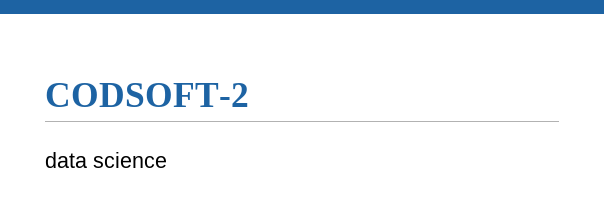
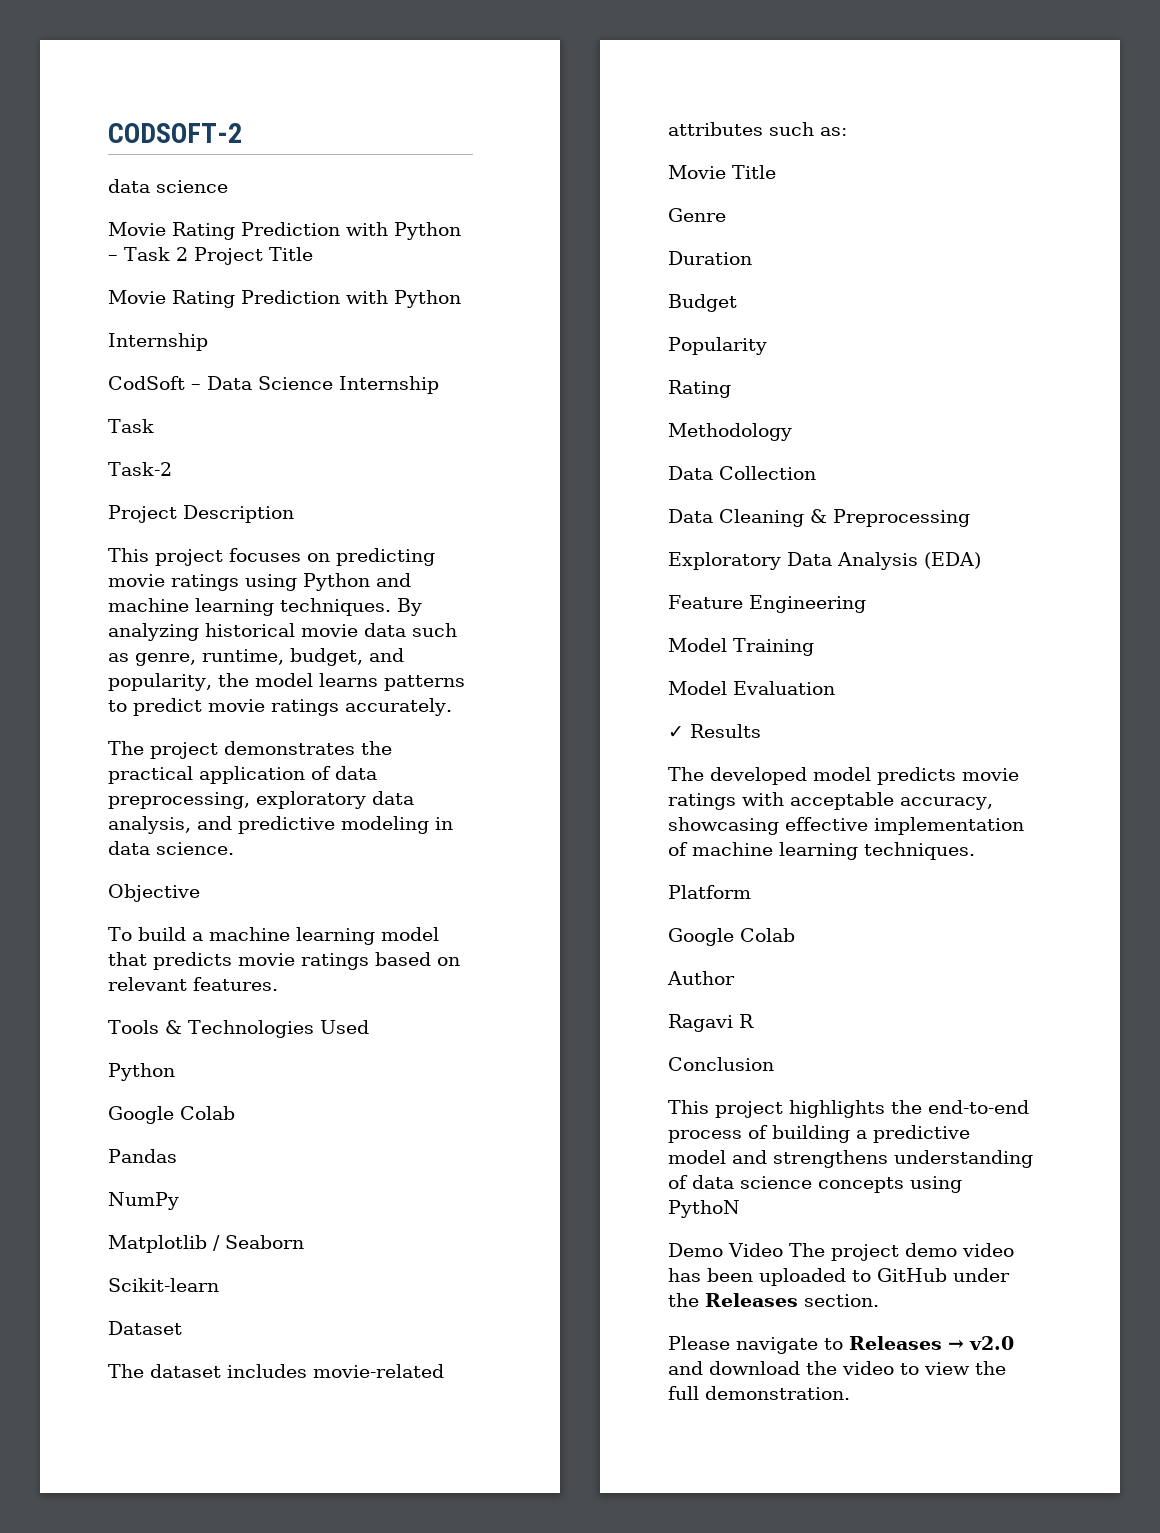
(167, 160) none -> [108,222,461,240] [108,247,313,265] [108,290,461,308] [108,333,208,351] [108,376,439,394] [108,419,154,433] [108,462,172,476] [108,505,294,523] [108,548,435,566] [108,573,411,591] [108,598,422,616] [108,623,457,641] [108,648,404,666] [108,673,465,691] [108,698,452,716] [108,741,392,759] [108,766,377,784] [108,791,414,809] [108,816,453,834] [108,841,234,855] [108,884,200,902] [108,927,439,945] [108,952,460,970] [108,977,278,991] [108,1020,369,1038] [108,1063,175,1081] [108,1106,235,1124] [108,1149,177,1163] [108,1192,179,1210] [108,1235,304,1253] [108,1278,219,1292] [108,1321,182,1335] [108,1364,444,1378] [668,122,847,136] [668,165,776,179] [668,208,726,222] [668,251,752,265] [668,294,737,312] [668,337,767,355] [668,380,731,398] [668,423,792,441] [668,466,816,480] [668,509,970,527] [668,552,981,570] [668,595,866,613] [668,638,814,656] [668,681,835,695] [668,724,761,738] [668,767,1019,785] [668,792,993,810] [668,817,1024,835] [668,842,975,860] [668,885,751,899] [668,928,795,946] [667,971,735,985] [668,1014,754,1032] [668,1057,774,1071] [668,1100,1029,1118] [668,1125,970,1143] [668,1150,1033,1168] [668,1175,962,1193] [668,1200,740,1218] [668,1243,1014,1261] [668,1268,1010,1286] [668,1293,879,1307] [668,1336,1014,1354] [668,1361,1006,1375] [668,1386,850,1400] // Movie Rating Prediction with Python – Task 2 Project Title // Movie Rating Prediction with Python // Internship // CodSoft – Data Science Internship // Task // Task-2 // Project Description // This project focuses on predicting movie ratings using Python and machine learning techniques. By analyzing historical movie data such as genre, runtime, budget, and popularity, the model learns patterns to predict movie ratings accurately. // The project demonstrates the practical application of data preprocessing, exploratory data analysis, and predictive modeling in data science. // Objective // To build a machine learning model that predicts movie ratings based on relevant features. // Tools & Technologies Used // Python // Google Colab // Pandas // NumPy // Matplotlib / Seaborn // Scikit-learn // Dataset // The dataset includes movie-related attributes such as: // Movie Title // Genre // Duration // Budget // Popularity // Rating // Methodology // Data Collection // Data Cleaning & Preprocessing // Exploratory Data Analysis (EDA) // Feature Engineering // Model Training // Model Evaluation // ✓ Results // The developed model predicts movie ratings with acceptable accuracy, showcasing effective implementation of machine learning techniques. // Platform // Google Colab // Author // Ragavi R // Conclusion // This project highlights the end-to-end process of building a predictive model and strengthens understanding of data science concepts using PythoN // Demo Video The project demo video has been uploaded to GitHub under the Releases section. // Please navigate to Releases → v2.0 and download the video to view the full demonstration.

